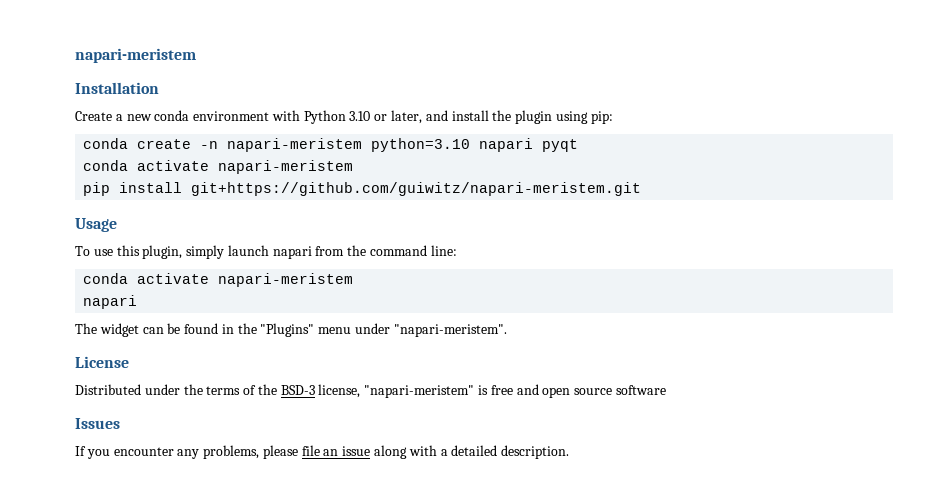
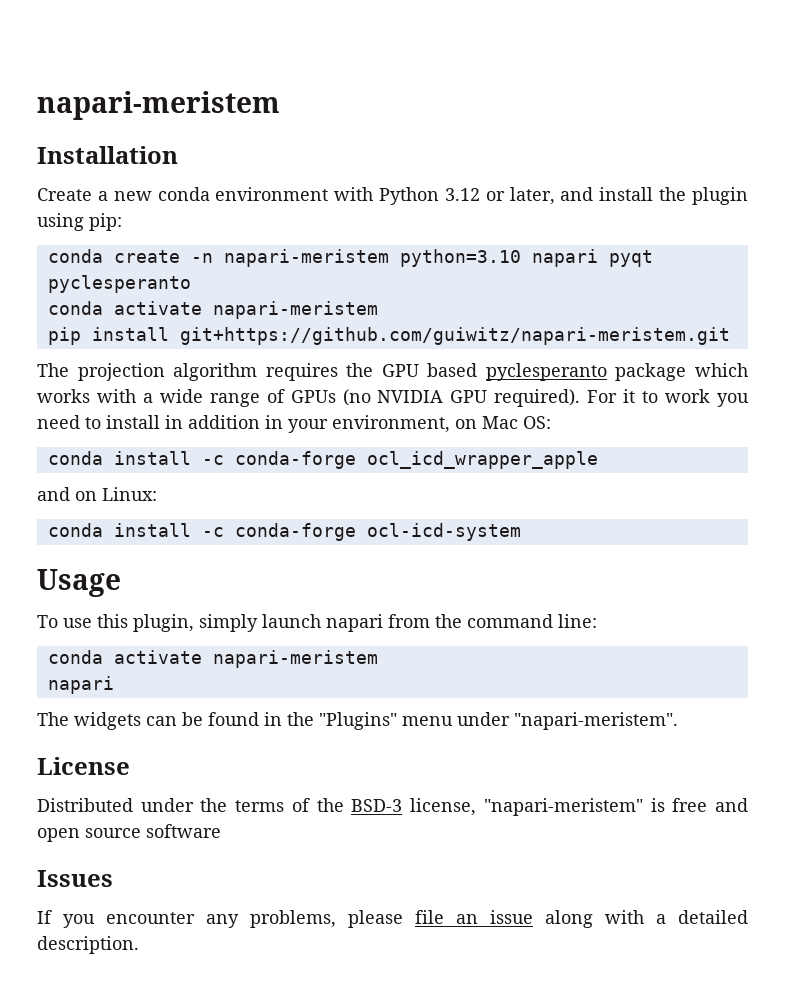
[349,111,371,121] 3.10 -> [444,188,480,201] 3.12
(579, 145) none -> [47,275,191,293] pyclesperanto
(642, 189) none -> [37,363,748,381] [37,389,749,407] [37,415,551,433] [47,451,598,469] [37,487,157,501] [47,523,521,541] // The projection algorithm requires the GPU based pyclesperanto package which works with a wide range of GPUs (no NVIDIA GPU required). For it to work you need to install in addition in your environment, on Mac OS: // conda install -c conda-forge ocl_icd_wrapper_apple // and on Linux: // conda install -c conda-forge ocl-icd-system
[99,323,139,337] widget -> [74,712,141,730] widgets

